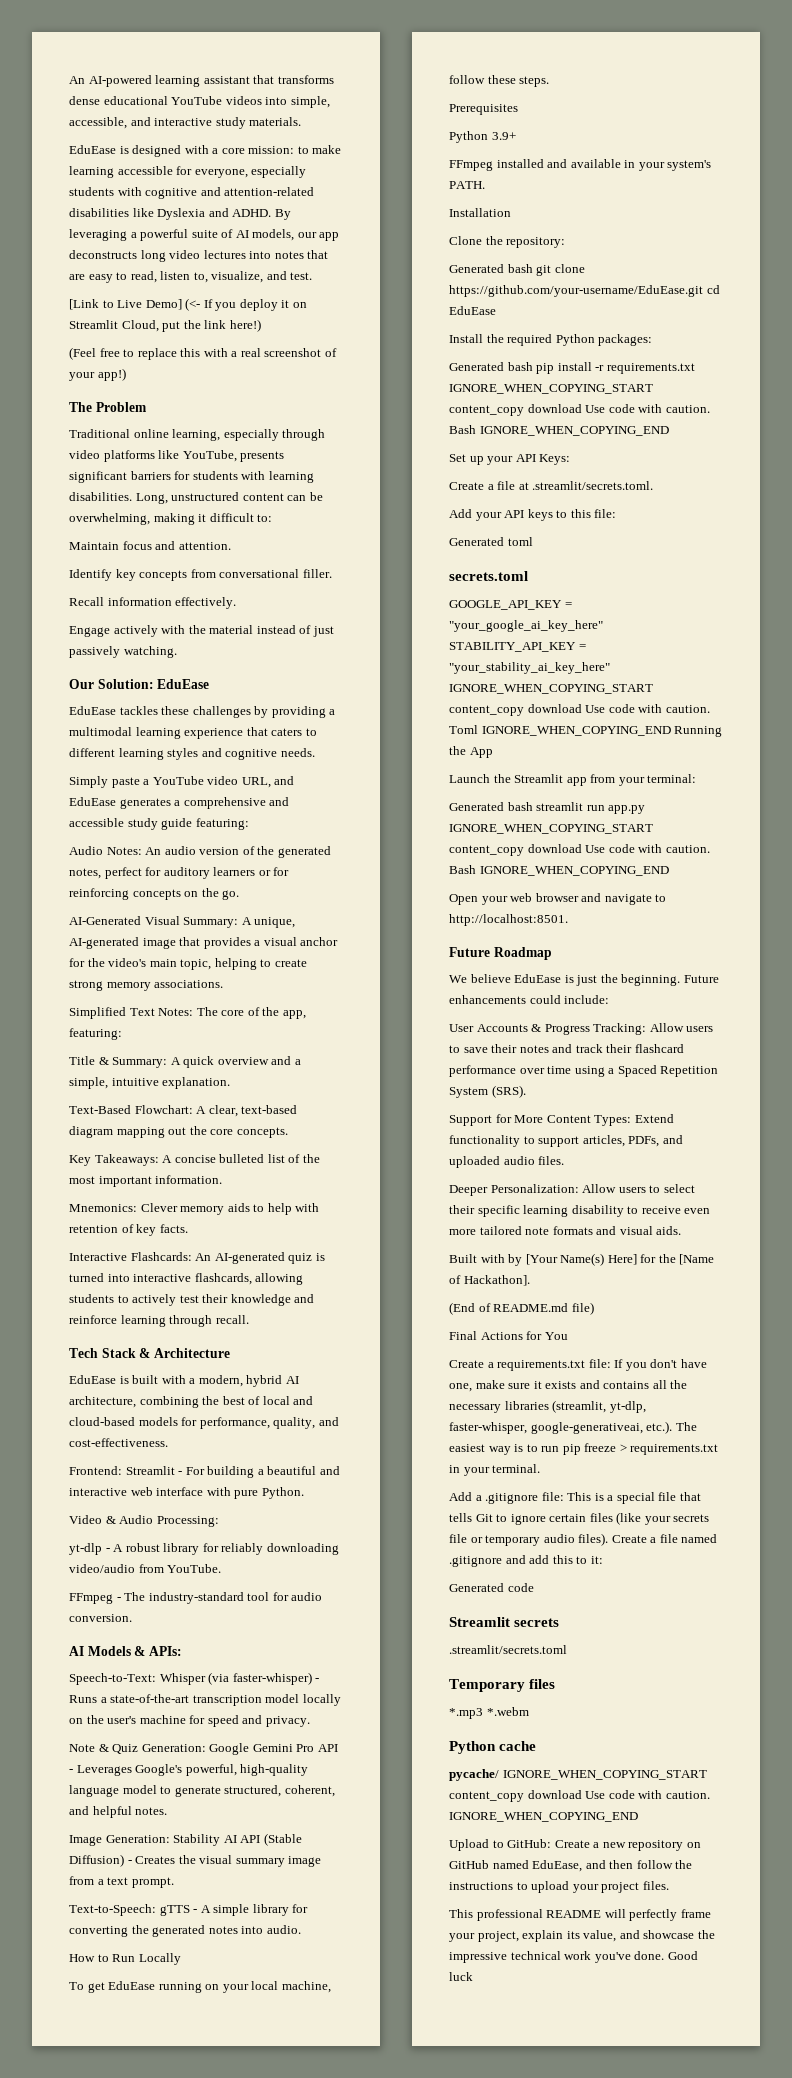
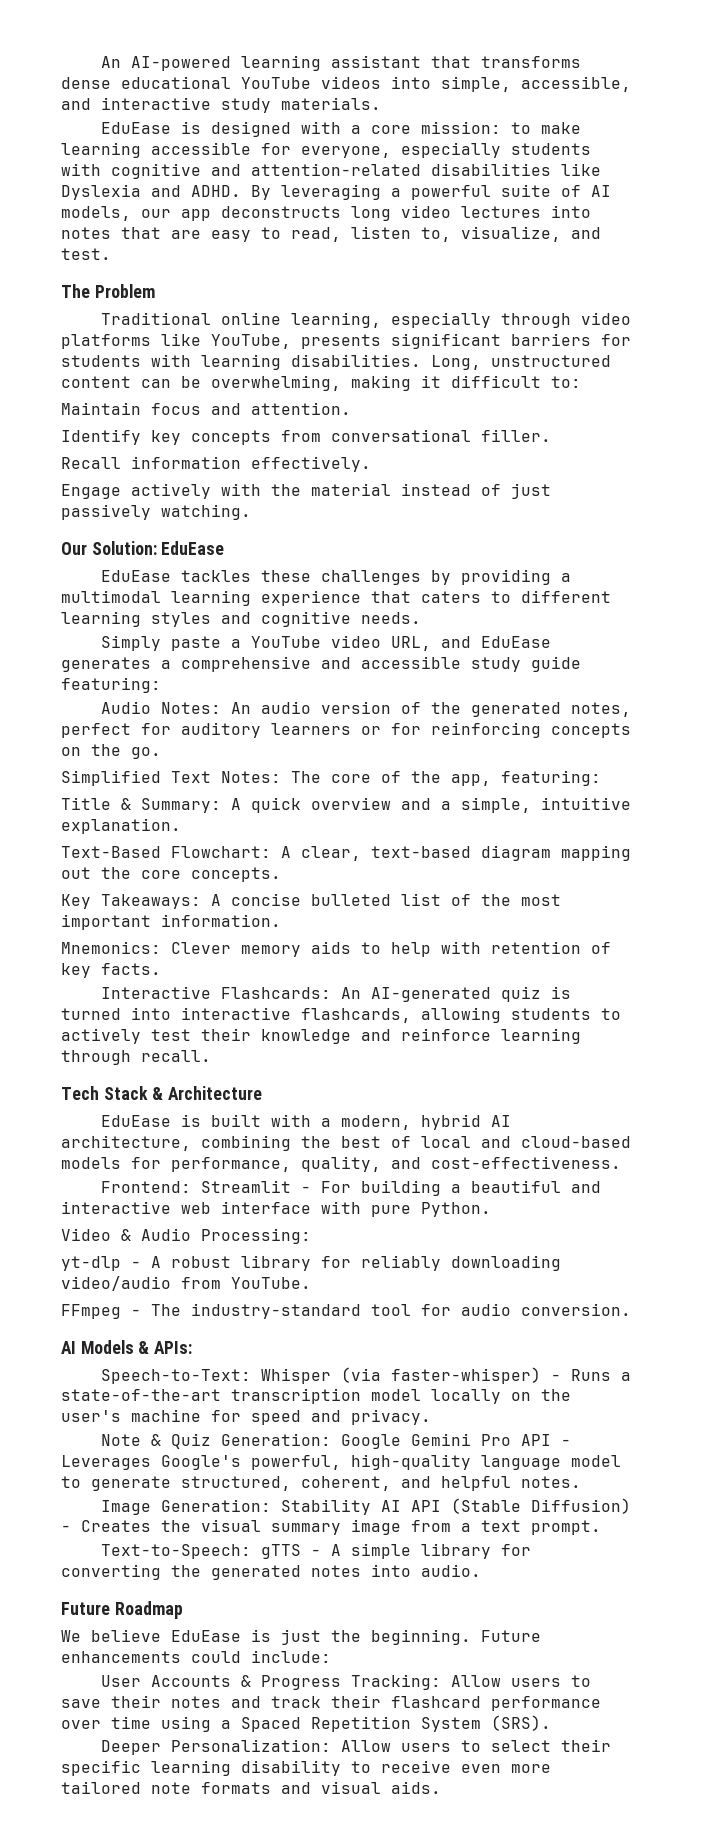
[69,298,307,311] [69,319,261,332] [69,347,337,360] [69,368,126,381] // [Link to Live Demo] (<- If you deploy it on Streamlit Cloud, put the link here!) // (Feel free to replace this with a real screenshot of your app!) -> (111, 254) none
[69,916,296,928] [69,937,339,949] [69,958,307,970] [69,980,224,991] // AI-Generated Visual Summary: A unique, AI-generated image that provides a visual anchor for the video's main topic, helping to create strong memory associations. -> (161, 753) none
[69,1953,181,1965] [69,1981,331,1993] [449,75,550,87] [449,104,518,115] [449,131,516,143] [449,159,712,171] [449,181,485,189] [449,208,511,217] [449,236,566,248] [449,264,585,276] [449,285,720,297] [449,306,496,315] [449,334,653,346] [449,362,695,374] [449,384,653,394] [449,404,710,416] [449,425,669,436] [449,454,571,465] [449,481,654,490] [449,509,617,521] [449,537,533,546] [449,571,528,581] [449,600,572,610] [449,620,603,632] [449,642,586,652] [449,662,610,674] [449,684,653,694] [449,704,710,716] [449,725,723,737] [449,746,493,758] [449,774,697,786] [449,802,646,814] [449,824,653,834] [449,844,710,856] [449,865,669,876] [449,893,667,905] [449,914,568,926] // How to Run Locally // To get EduEase running on your local machine, follow these steps. // Prerequisites // Python 3.9+ // FFmpeg installed and available in your system's PATH. // Installation // Clone the repository: // Generated bash git clone https://github.com/your-username/EduEase.git cd EduEase // Install the required Python packages: // Generated bash pip install -r requirements.txt IGNORE_WHEN_COPYING_START content_copy download Use code with caution. Bash IGNORE_WHEN_COPYING_END // Set up your API Keys: // Create a file at .streamlit/secrets.toml. // Add your API keys to this file: // Generated toml // secrets.toml // GOOGLE_API_KEY = "your_google_ai_key_here" STABILITY_API_KEY = "your_stability_ai_key_here" IGNORE_WHEN_COPYING_START content_copy download Use code with caution. Toml IGNORE_WHEN_COPYING_END Running the App // Launch the Streamlit app from your terminal: // Generated bash streamlit run app.py IGNORE_WHEN_COPYING_START content_copy download Use code with caution. Bash IGNORE_WHEN_COPYING_END // Open your web browser and navigate to http://localhost:8501. -> (481, 1570) none
[449,1114,674,1126] [449,1135,683,1147] [449,1156,565,1168] // Support for More Content Types: Extend functionality to support articles, PDFs, and uploaded audio files. -> (551, 1723) none
[449,1253,715,1266] [449,1275,530,1286] [449,1302,594,1315] [449,1331,568,1340] [449,1359,707,1371] [449,1380,688,1392] [449,1400,646,1413] [449,1421,697,1434] [449,1443,719,1455] [449,1464,541,1476] [449,1492,701,1504] [449,1512,710,1525] [449,1533,718,1546] [449,1555,603,1567] [449,1583,534,1592] [449,1617,560,1627] [449,1645,567,1654] [449,1679,556,1692] [449,1707,529,1719] [449,1741,537,1754] [449,1769,707,1781] [449,1790,710,1802] [449,1812,638,1822] [449,1839,701,1851] [449,1860,693,1872] [449,1881,669,1893] [449,1909,711,1921] [449,1930,715,1942] [449,1951,698,1963] [449,1972,473,1981] // Built with by [Your Name(s) Here] for the [Name of Hackathon]. // (End of README.md file) // Final Actions for You // Create a requirements.txt file: If you don't have one, make sure it exists and contains all the necessary libraries (streamlit, yt-dlp, faster-whisper, google-generativeai, etc.). The easiest way is to run pip freeze > requirements.txt in your terminal. // Add a .gitignore file: This is a special file that tells Git to ignore certain files (like your secrets file or temporary audio files). Create a file named .gitignore and add this to it: // Generated code // Streamlit secrets // .streamlit/secrets.toml // Temporary files // *.mp3 *.webm // Python cache // pycache/ IGNORE_WHEN_COPYING_START content_copy download Use code with caution. IGNORE_WHEN_COPYING_END // Upload to GitHub: Create a new repository on GitHub named EduEase, and then follow the instructions to upload your project files. // This professional README will perfectly frame your project, explain its value, and showcase the impressive technical work you've done. Good luck -> (441, 1787) none

